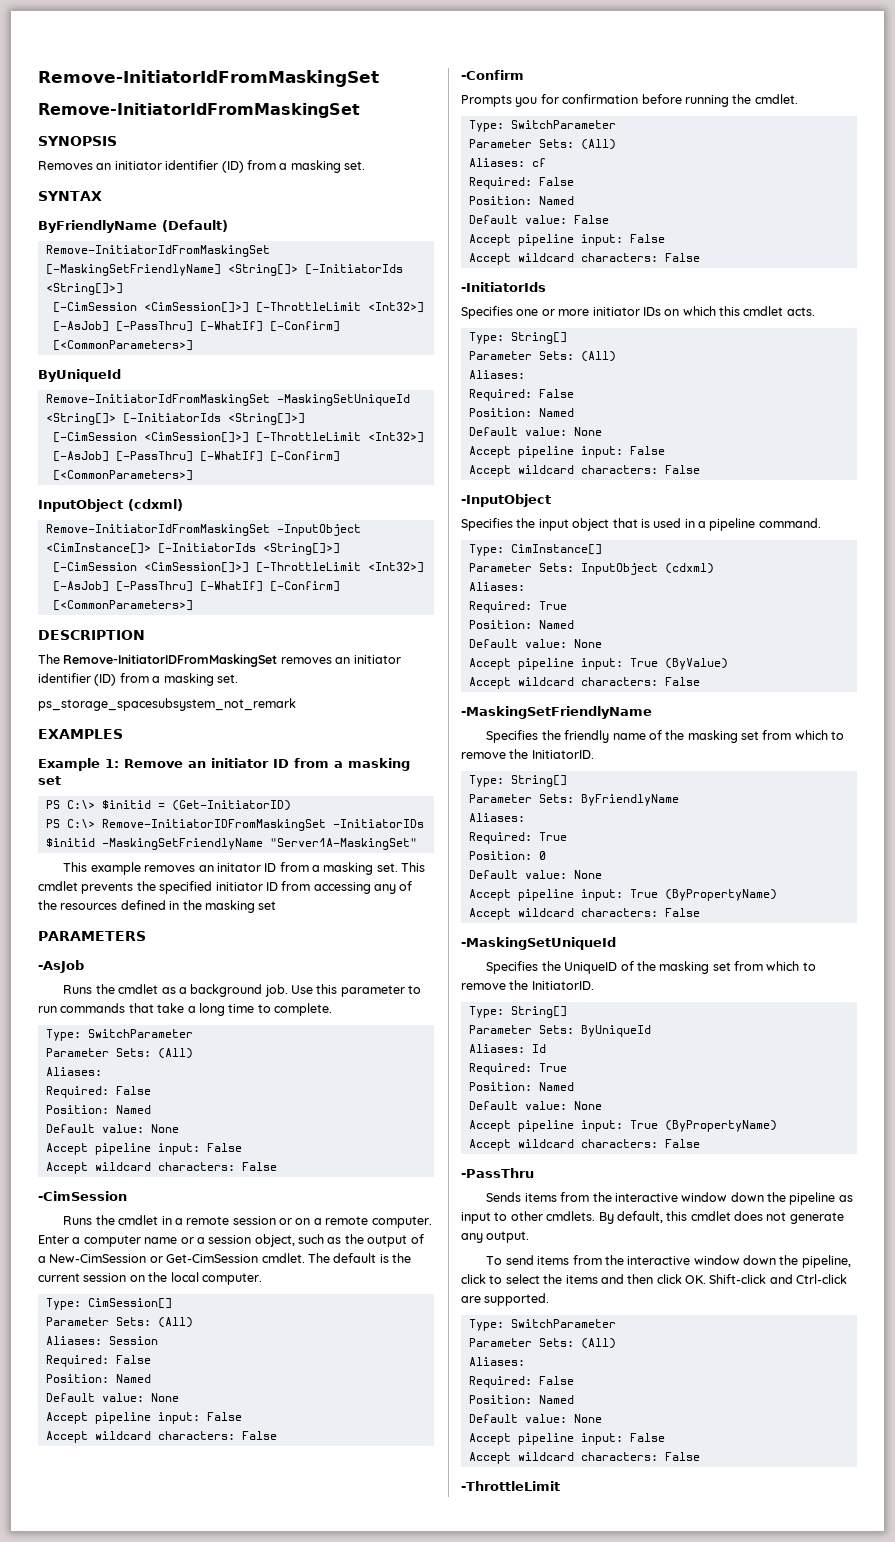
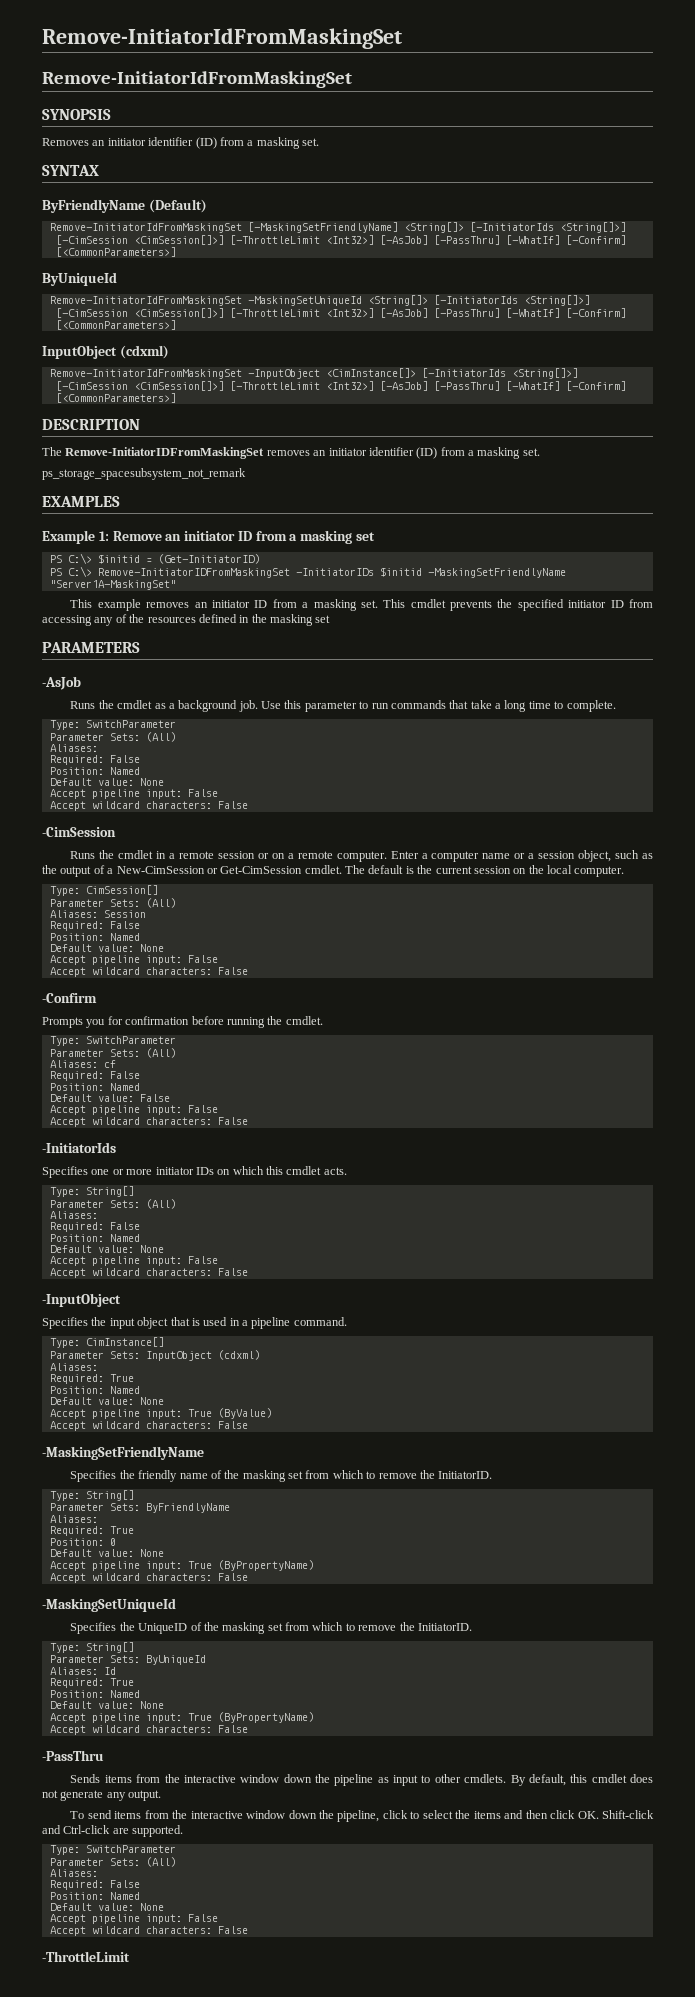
[216,863,261,872] initator -> [211,600,250,608] initiator

